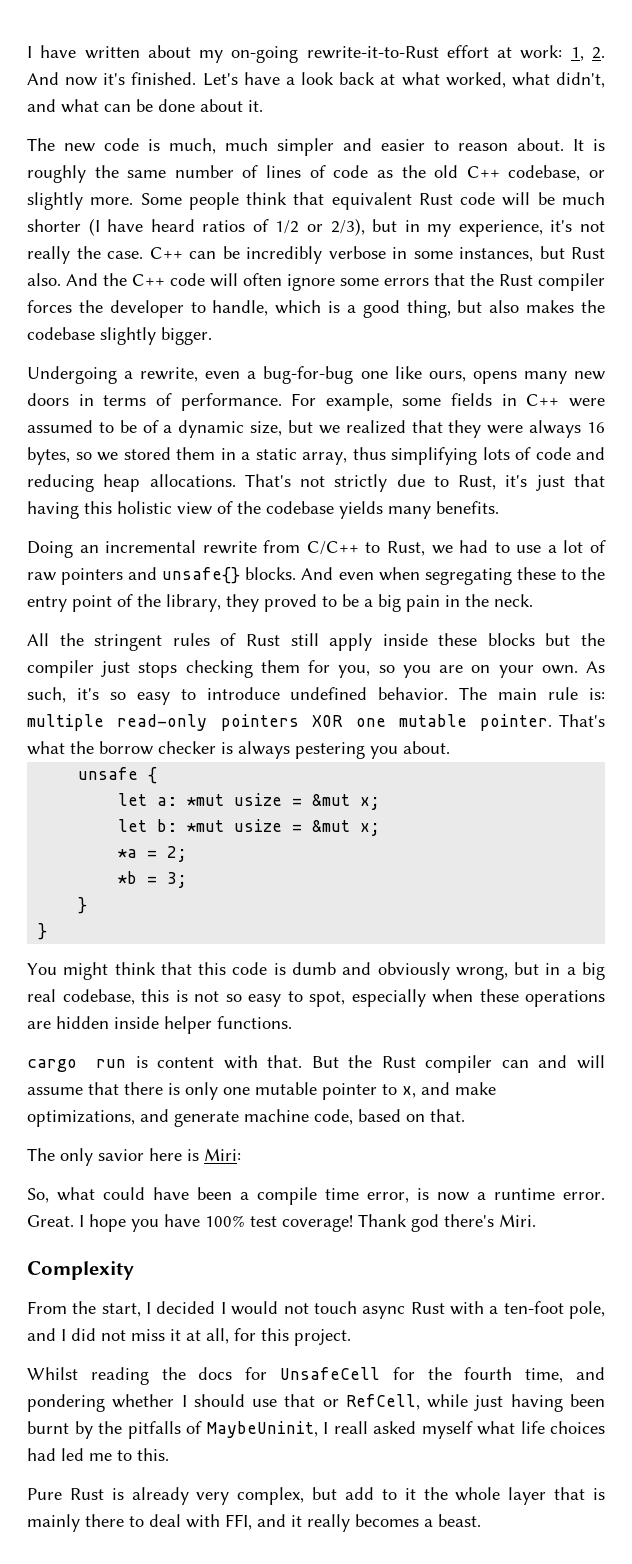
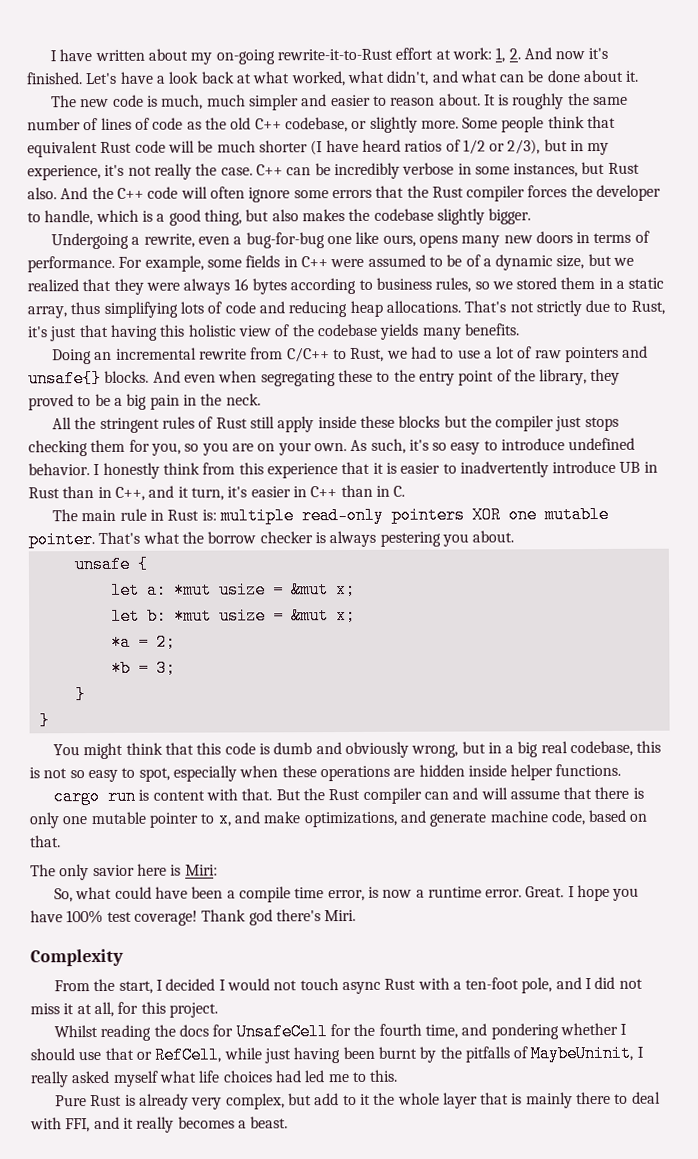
[27,447,70,465] bytes, -> [251,277,472,295] bytes according to business rules,
(449, 693) none -> [93,460,658,479] [28,484,406,501] I honestly think from this experience that it is easier to inadvertently introduce UB in Rust than in C++, and it turn, it's easier in C++ than in C. //
(579, 693) none -> [149,509,200,521] in Rust
[333,1421,368,1434] reall -> [30,1071,69,1088] really

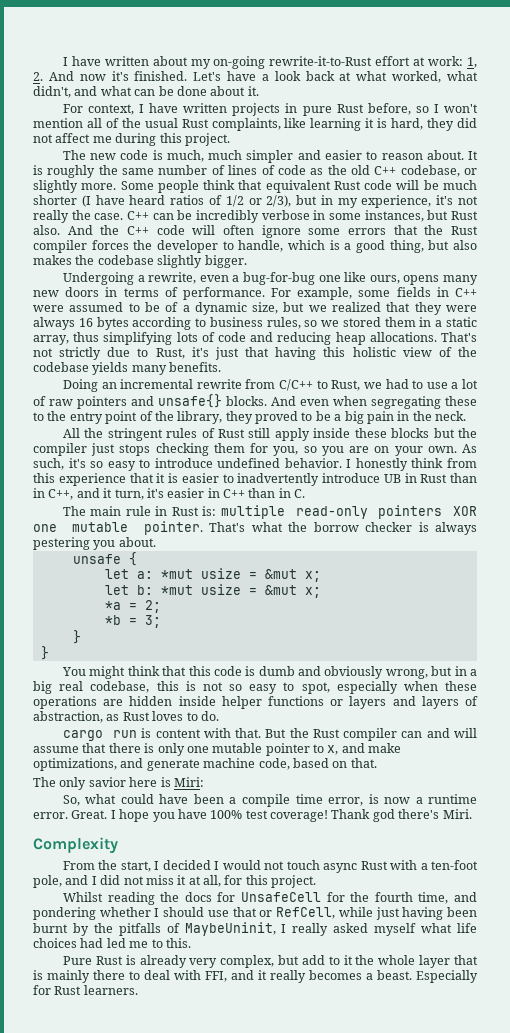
(640, 76) none -> [62,103,478,116] [33,118,477,131] [33,133,230,146] // For context, I have written projects in pure Rust before, so I won't mention all of the usual Rust complaints, like learning it is hard, they did not affect me during this project.
[555,763,622,777] functions. -> [268,696,478,709] [33,711,219,723] functions or layers and layers of abstraction, as Rust loves to do.
(289, 1122) none -> [416,970,478,983] [33,985,138,995] Especially for Rust learners.

